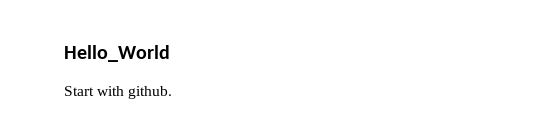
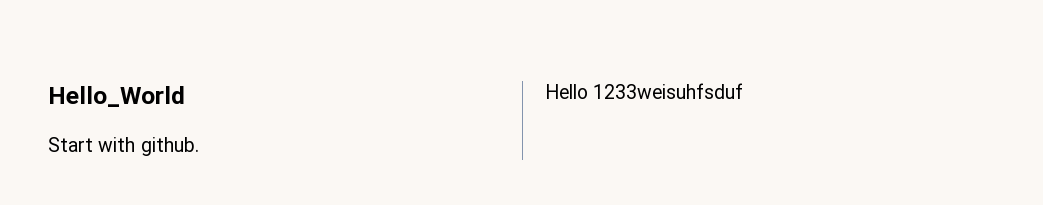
(173, 92) none -> [545,83,744,99] // Hello 1233weisuhfsduf

